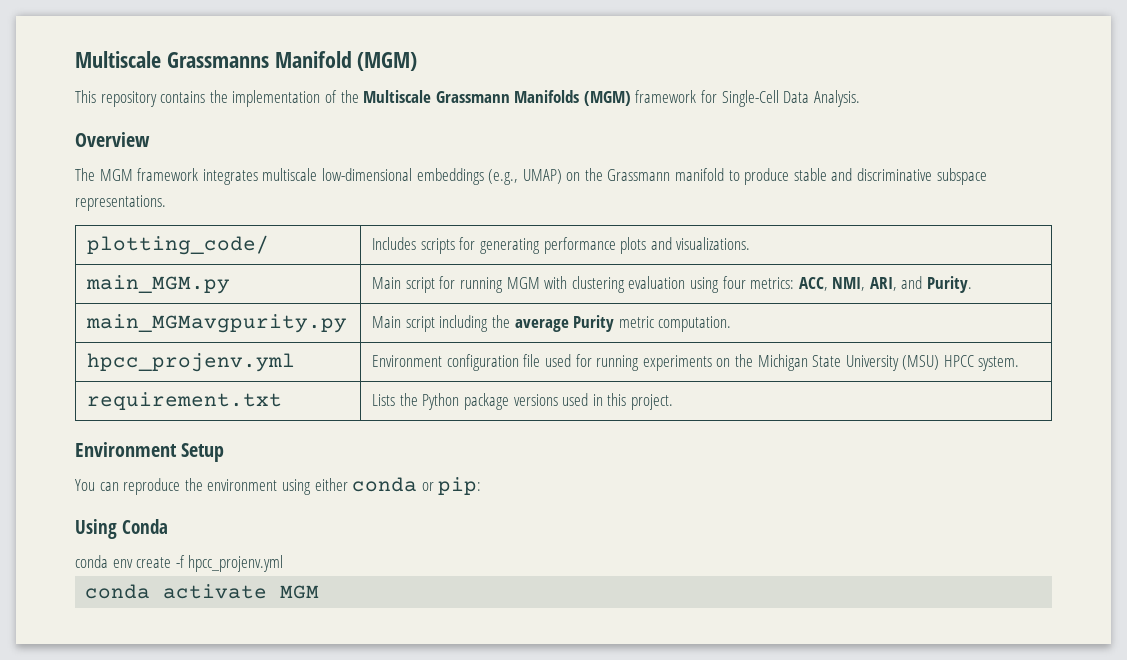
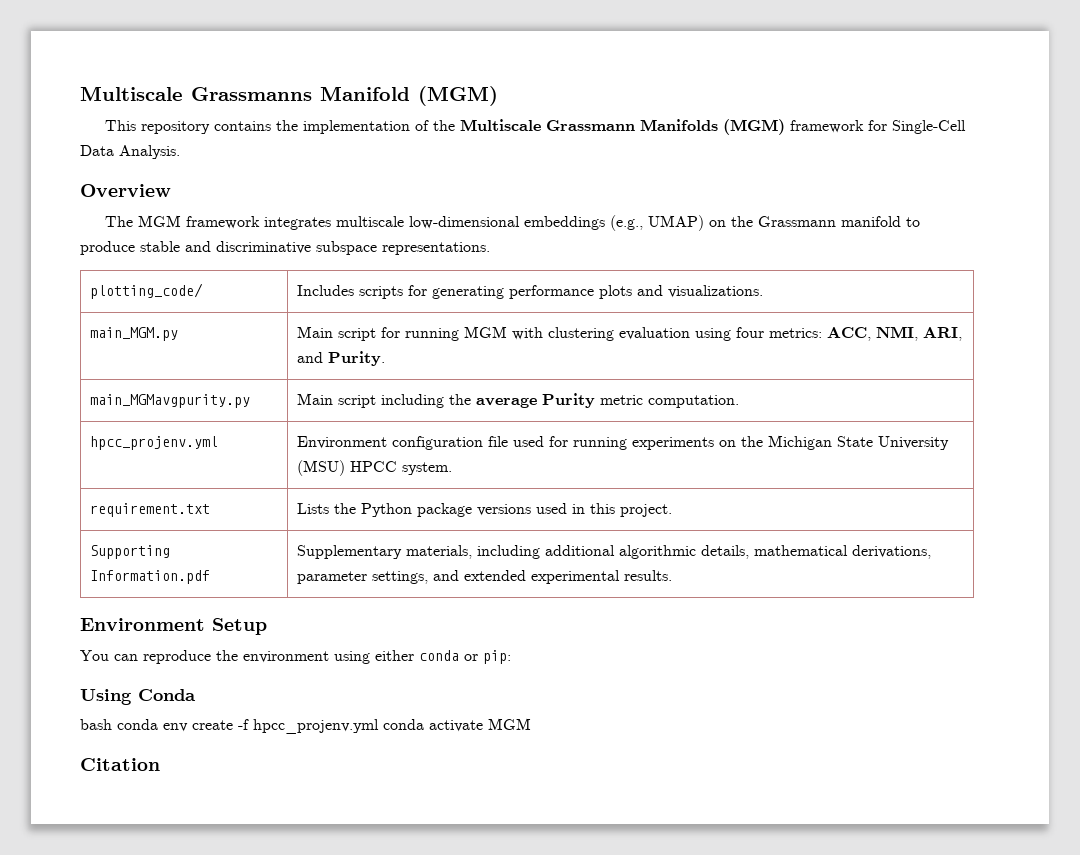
(673, 402) none -> [90,545,171,559] [90,570,211,584] [297,545,932,559] [297,570,673,584] // Supporting Information.pdf | Supplementary materials, including additional algorithmic details, mathematical derivations, parameter settings, and extended experimental results.
(168, 526) none -> [80,719,112,730] bash
(284, 563) // -> (379, 726) none
(320, 592) none -> [80,758,160,771] // Citation

